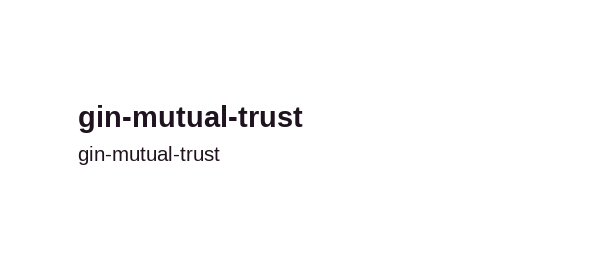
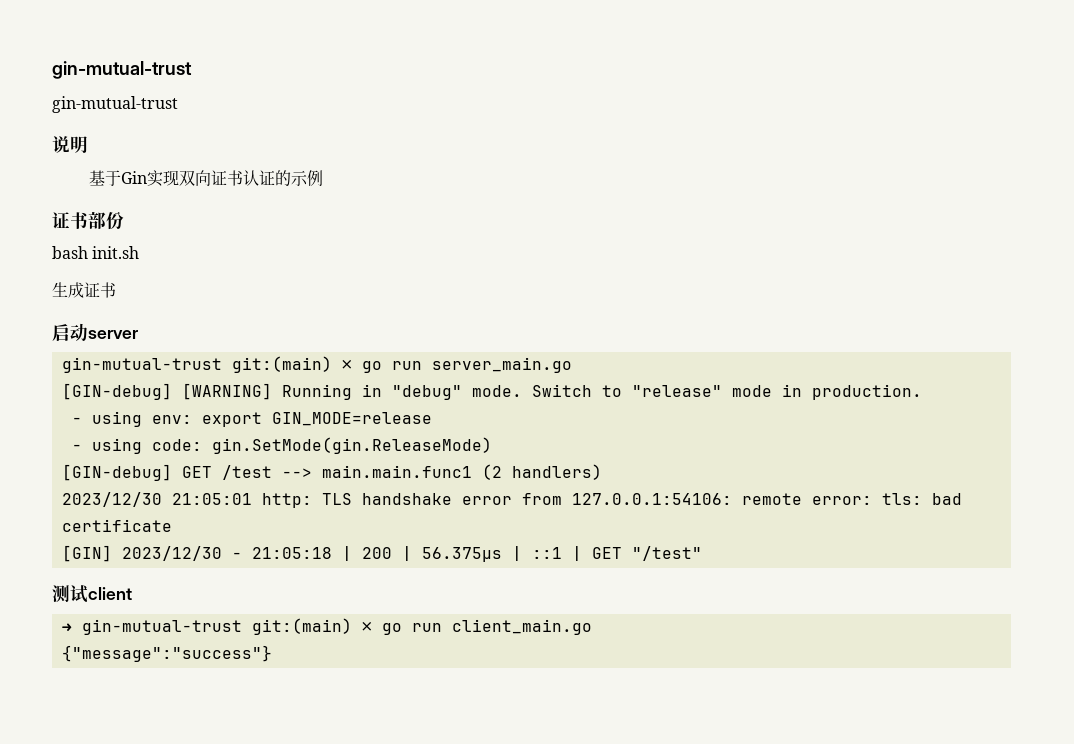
(220, 155) none -> [52,136,88,153] [89,170,324,187] [52,211,124,230] [52,246,140,259] [52,282,116,298] [52,323,138,341] [61,356,572,373] [61,383,922,400] [71,411,432,427] [71,437,492,454] [61,464,602,481] [61,492,962,508] [61,519,172,532] [61,545,702,562] [52,585,132,603] [61,618,592,635] [61,645,272,662] // 说明 // 基于Gin实现双向证书认证的示例 // 证书部份 // bash init.sh // 生成证书 // 启动server // gin-mutual-trust git:(main) ✗ go run server_main.go // [GIN-debug] [WARNING] Running in "debug" mode. Switch to "release" mode in production. // - using env: export GIN_MODE=release // - using code: gin.SetMode(gin.ReleaseMode) // [GIN-debug] GET /test --> main.main.func1 (2 handlers) // 2023/12/30 21:05:01 http: TLS handshake error from 127.0.0.1:54106: remote error: tls: bad certificate // [GIN] 2023/12/30 - 21:05:18 | 200 | 56.375µs | ::1 | GET "/test" // 测试client // ➜ gin-mutual-trust git:(main) ✗ go run client_main.go // {"message":"success"}

